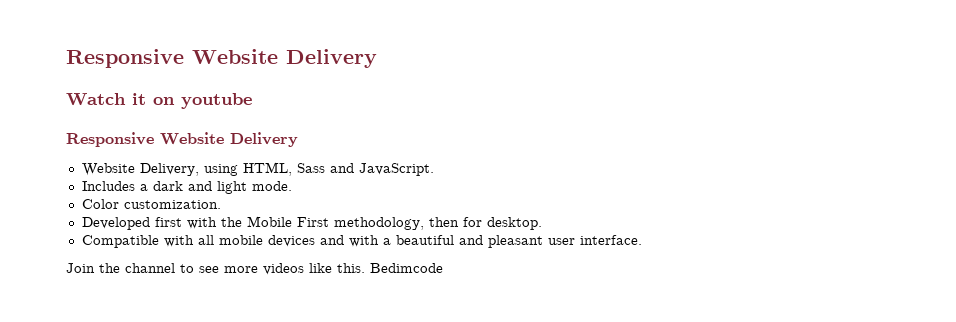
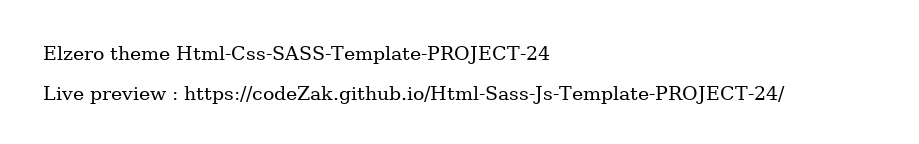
[66,49,377,68] [66,93,252,109] [66,132,298,147] [81,162,434,176] [81,181,292,194] [81,199,221,209] [81,216,542,230] [81,235,642,248] [66,263,443,275] Responsive Website Delivery // Watch it on youtube // Responsive Website Delivery // Website Delivery, using HTML, Sass and JavaScript. // Includes a dark and light mode. // Color customization. // Developed first with the Mobile First methodology, then for desktop. // Compatible with all mobile devices and with a beautiful and pleasant user interface. // Join the channel to see more videos like this. Bedimcode -> [43,46,550,64] [43,86,785,104] Elzero theme Html-Css-SASS-Template-PROJECT-24 // Live preview : https://codeZak.github.io/Html-Sass-Js-Template-PROJECT-24/

